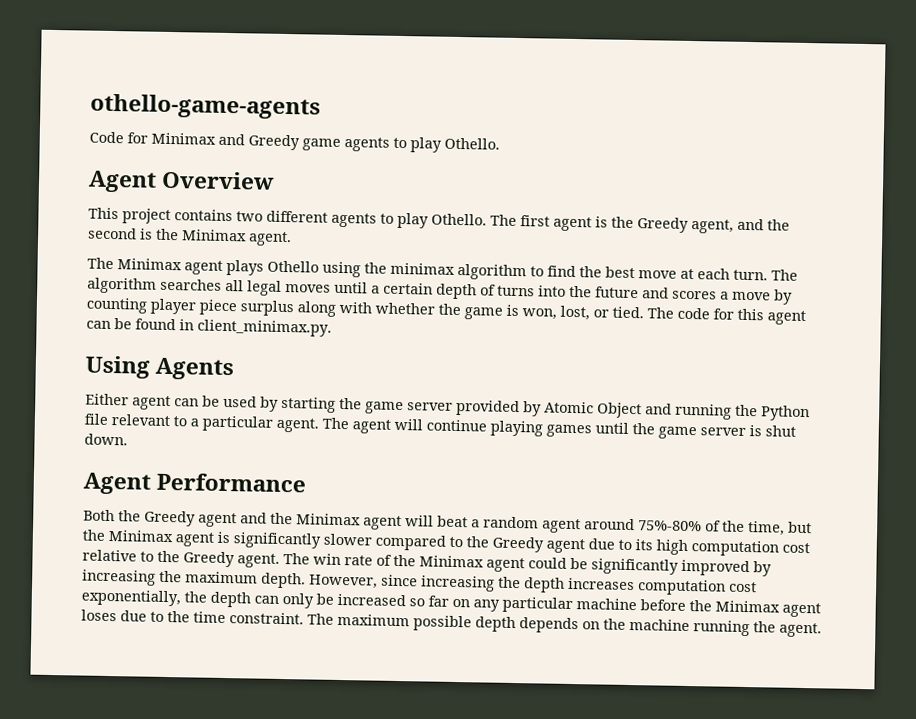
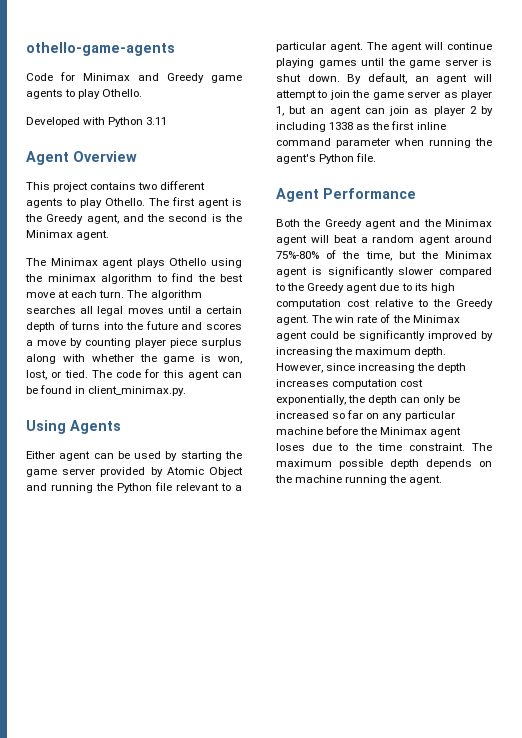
(500, 143) none -> [26,117,168,127] // Developed with Python 3.11
(128, 439) none -> [347,73,492,84] [276,90,492,100] [276,106,493,116] [276,121,446,132] [276,138,492,148] [276,153,377,164] By default, an agent will attempt to join the game server as player 1, but an agent can join as player 2 by including 1338 as the first inline command parameter when running the agent's Python file.

